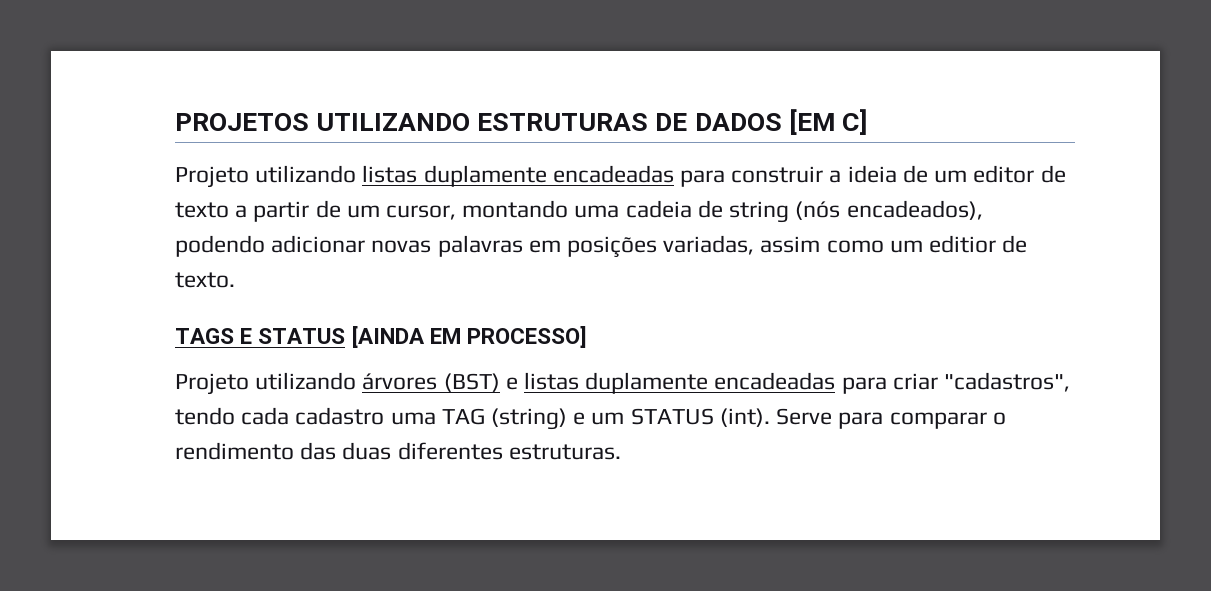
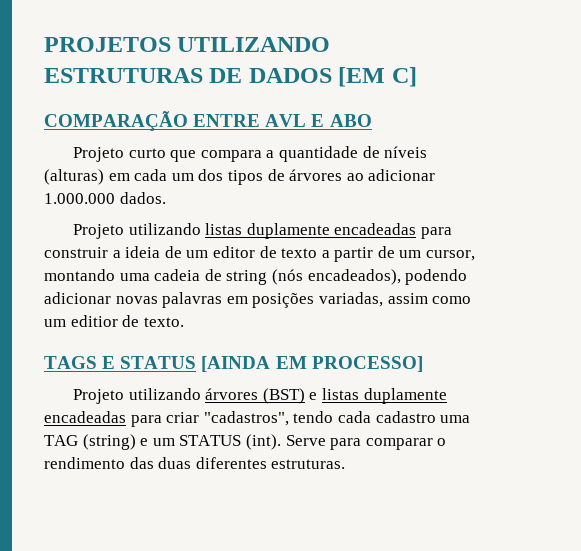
(868, 122) none -> [44,111,372,131] [73,146,428,162] [44,169,436,185] [44,192,166,204] // COMPARAÇÃO ENTRE AVL E ABO // Projeto curto que compara a quantidade de níveis (alturas) em cada um dos tipos de árvores ao adicionar 1.000.000 dados.

